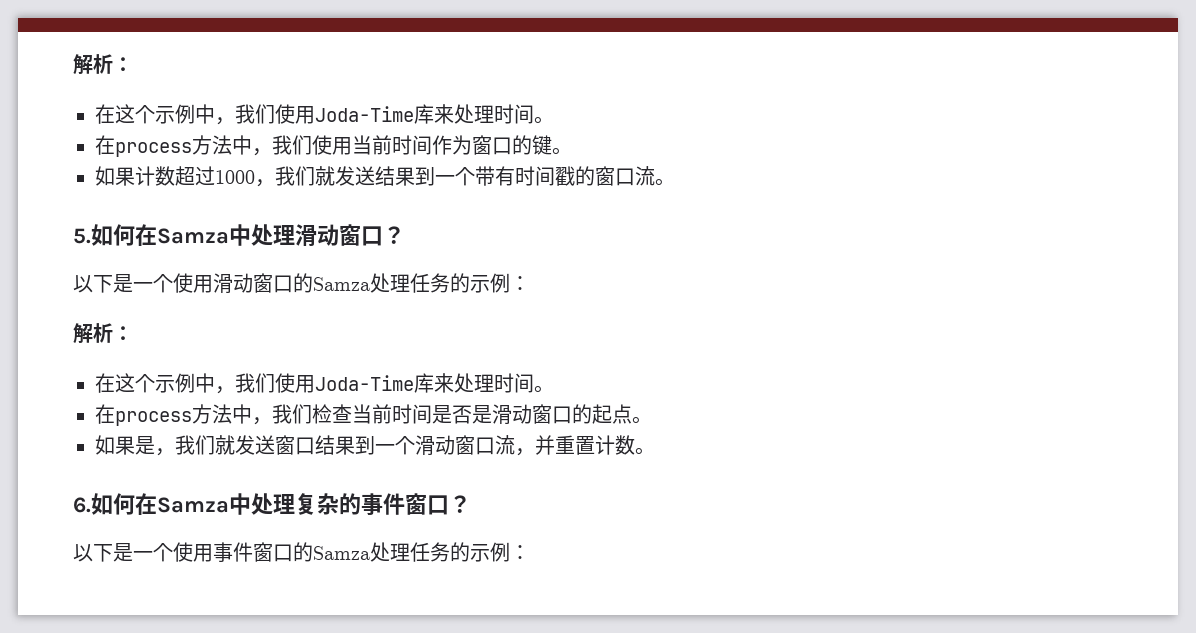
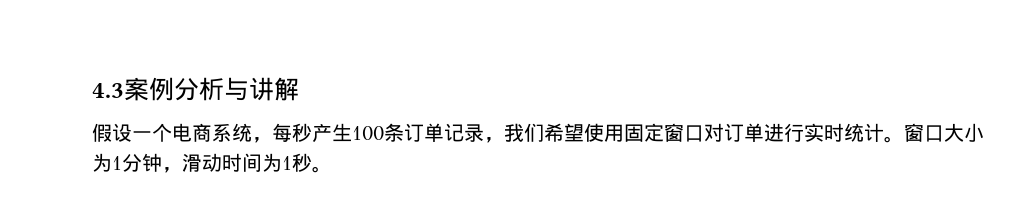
[73,54,133,75] [95,104,554,125] [95,135,572,157] [95,166,675,187] [73,224,405,246] [73,273,530,293] [73,323,133,344] [95,373,554,394] [95,404,652,426] [95,435,655,456] [73,493,471,515] [73,542,530,562] 解析： // 在这个示例中，我们使用Joda-Time库来处理时间。 // 在process方法中，我们使用当前时间作为窗口的键。 // 如果计数超过1000，我们就发送结果到一个带有时间戳的窗口流。 // 5.如何在Samza中处理滑动窗口？ // 以下是一个使用滑动窗口的Samza处理任务的示例： // 解析： // 在这个示例中，我们使用Joda-Time库来处理时间。 // 在process方法中，我们检查当前时间是否是滑动窗口的起点。 // 如果是，我们就发送窗口结果到一个滑动窗口流，并重置计数。 // 6.如何在Samza中处理复杂的事件窗口？ // 以下是一个使用事件窗口的Samza处理任务的示例： -> [92,77,299,101] [92,123,984,143] [92,153,332,173] 4.3案例分析与讲解 // 假设一个电商系统，每秒产生100条订单记录，我们希望使用固定窗口对订单进行实时统计。窗口大小为1分钟，滑动时间为1秒。

